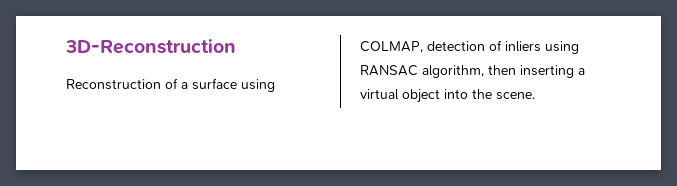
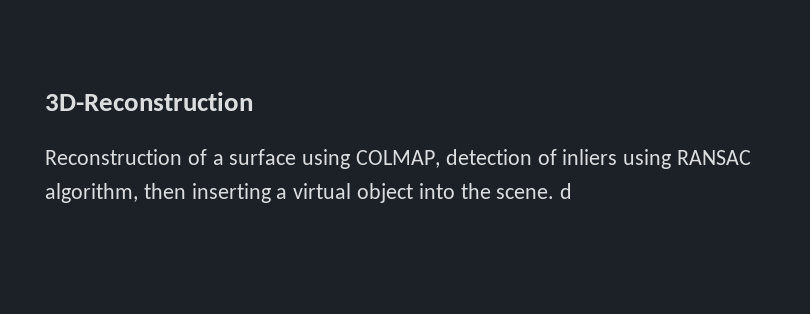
(535, 96) none -> [560,183,573,199] d

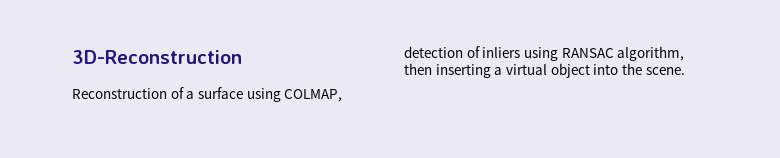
[560,183,573,199] d -> (685, 71) none

